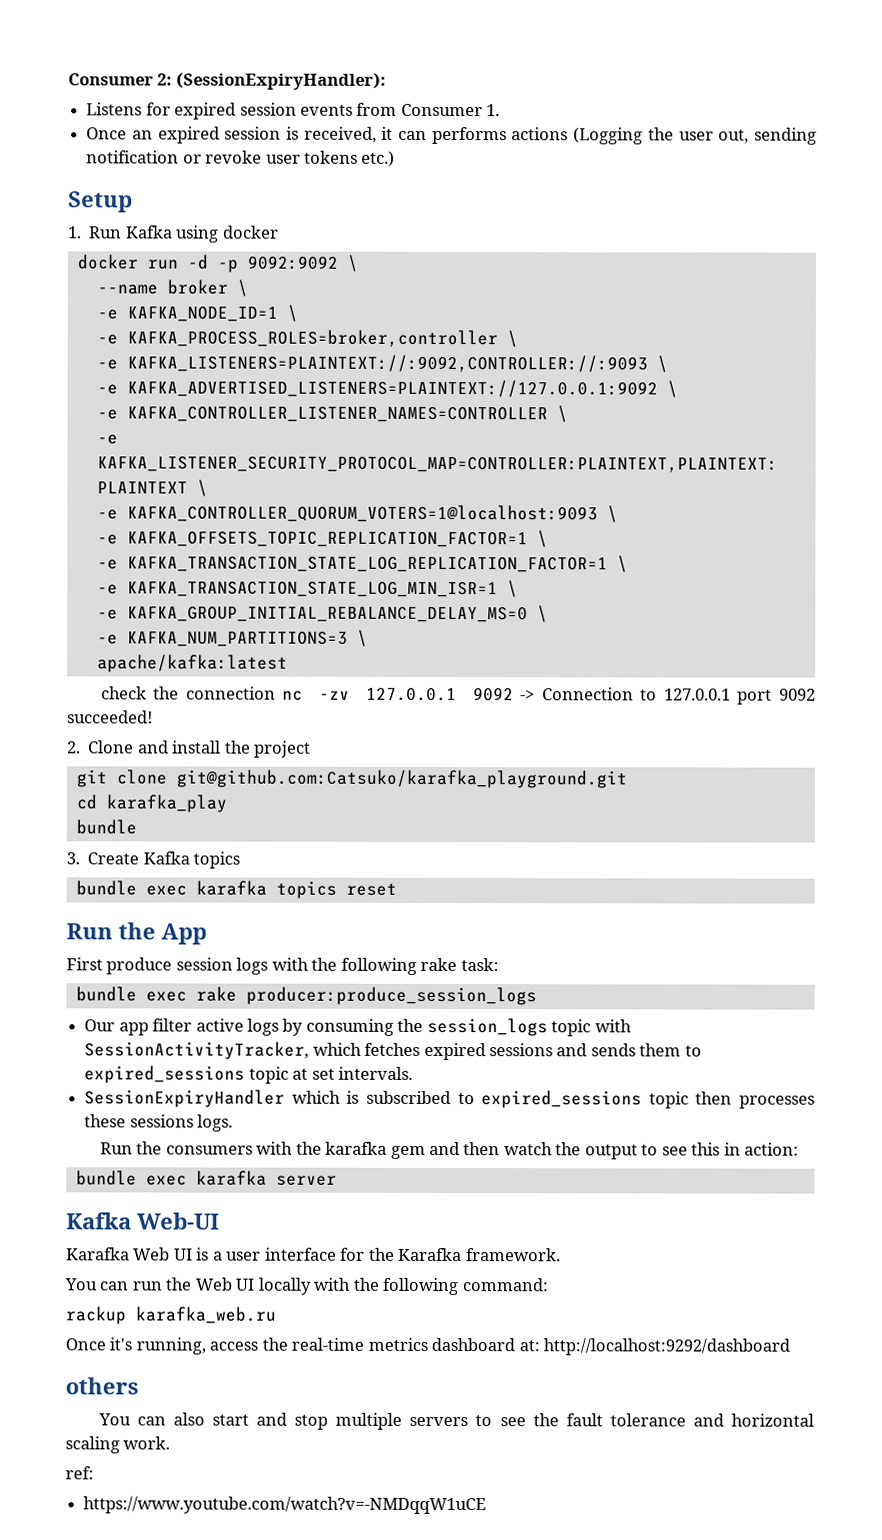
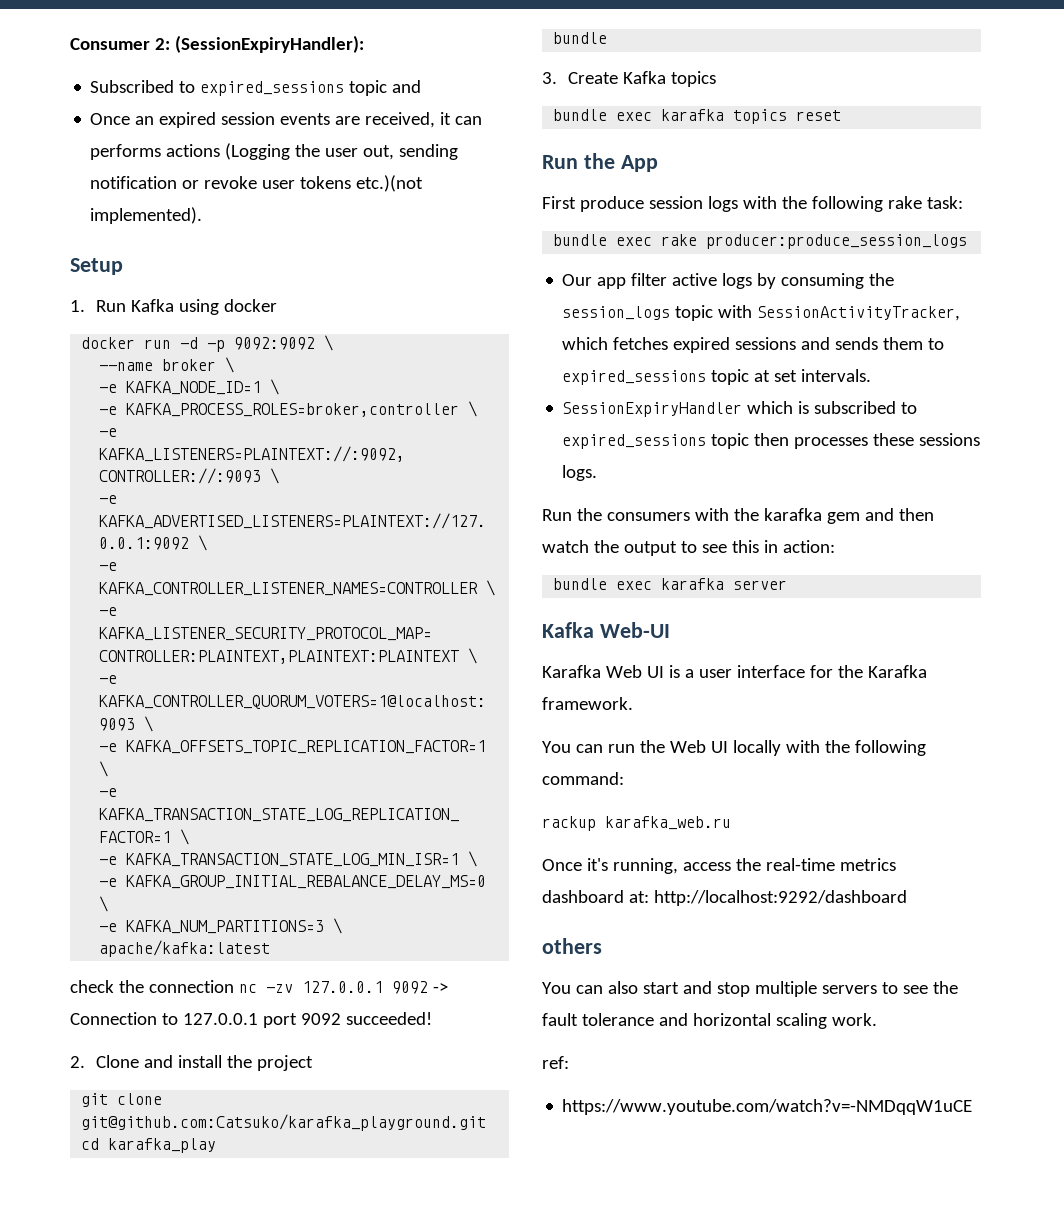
[86,102,501,120] Listens for expired session events from Consumer 1. -> [90,80,422,96] Subscribed to expired_sessions topic and
[285,126,299,140] is -> [280,113,361,125] events are
[361,150,396,167] etc.) -> [356,175,424,192] [90,207,203,224] etc.)(not implemented).

